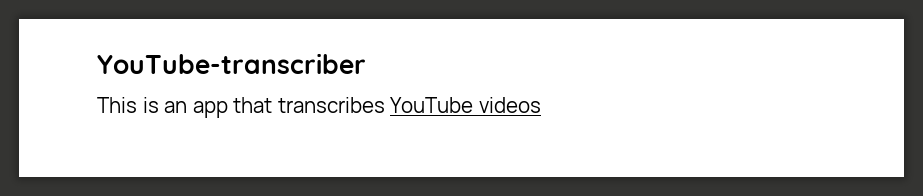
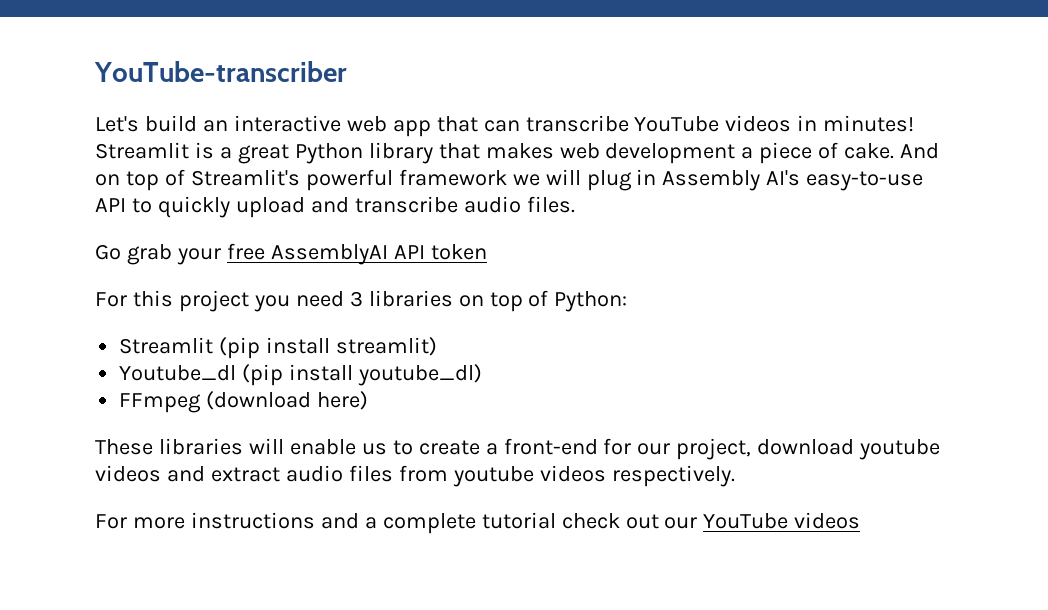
[97,97,385,118] This is an app that transcribes -> [95,115,915,137] [95,142,940,164] [95,169,924,191] [95,196,575,218] [95,243,487,265] [95,290,628,312] [119,337,438,359] [119,364,483,386] [119,391,369,413] [95,438,941,460] [95,465,735,487] [95,512,698,534] Let's build an interactive web app that can transcribe YouTube videos in minutes! Streamlit is a great Python library that makes web development a piece of cake. And on top of Streamlit's powerful framework we will plug in Assembly AI's easy-to-use API to quickly upload and transcribe audio files. // Go grab your free AssemblyAI API token // For this project you need 3 libraries on top of Python: // Streamlit (pip install streamlit) // Youtube_dl (pip install youtube_dl) // FFmpeg (download here) // These libraries will enable us to create a front-end for our project, download youtube videos and extract audio files from youtube videos respectively. // For more instructions and a complete tutorial check out our

